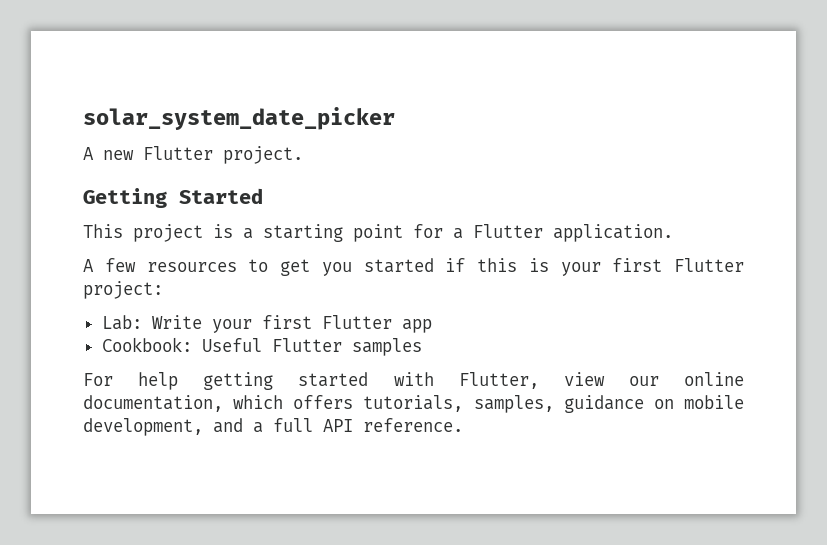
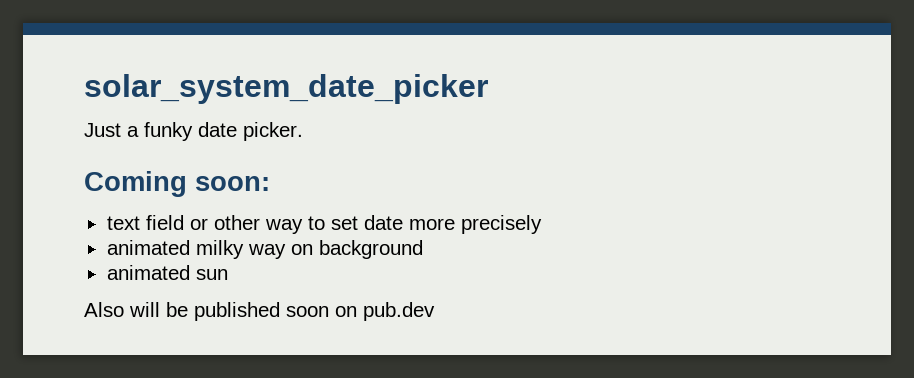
[83,146,303,164] [83,188,263,208] [83,224,673,242] [83,258,744,276] [83,281,163,299] [101,315,432,333] [101,337,422,356] [83,372,744,390] [83,395,744,413] [83,418,463,436] A new Flutter project. // Getting Started // This project is a starting point for a Flutter application. // A few resources to get you started if this is your first Flutter project: // Lab: Write your first Flutter app // Cookbook: Useful Flutter samples // For help getting started with Flutter, view our online documentation, which offers tutorials, samples, guidance on mobile development, and a full API reference. -> [84,122,303,141] [84,171,270,197] [106,215,542,234] [106,240,423,259] [106,265,228,280] [84,302,435,321] Just a funky date picker. // Coming soon: // text field or other way to set date more precisely // animated milky way on background // animated sun // Also will be published soon on pub.dev

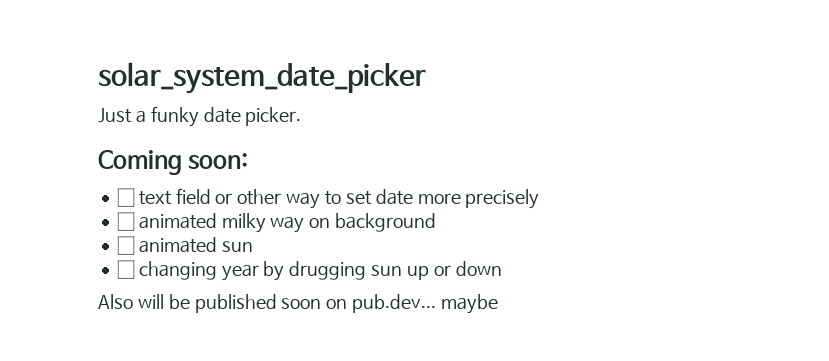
(270, 183) none -> [116,188,135,207] ☐
(542, 224) none -> [116,212,135,231] ☐
(423, 249) none -> [116,236,135,255] ☐
(228, 274) none -> [116,260,502,281] // ☐ changing year by drugging sun up or down
[363,302,435,321] pub.dev -> [352,294,499,314] pub.dev... maybe

